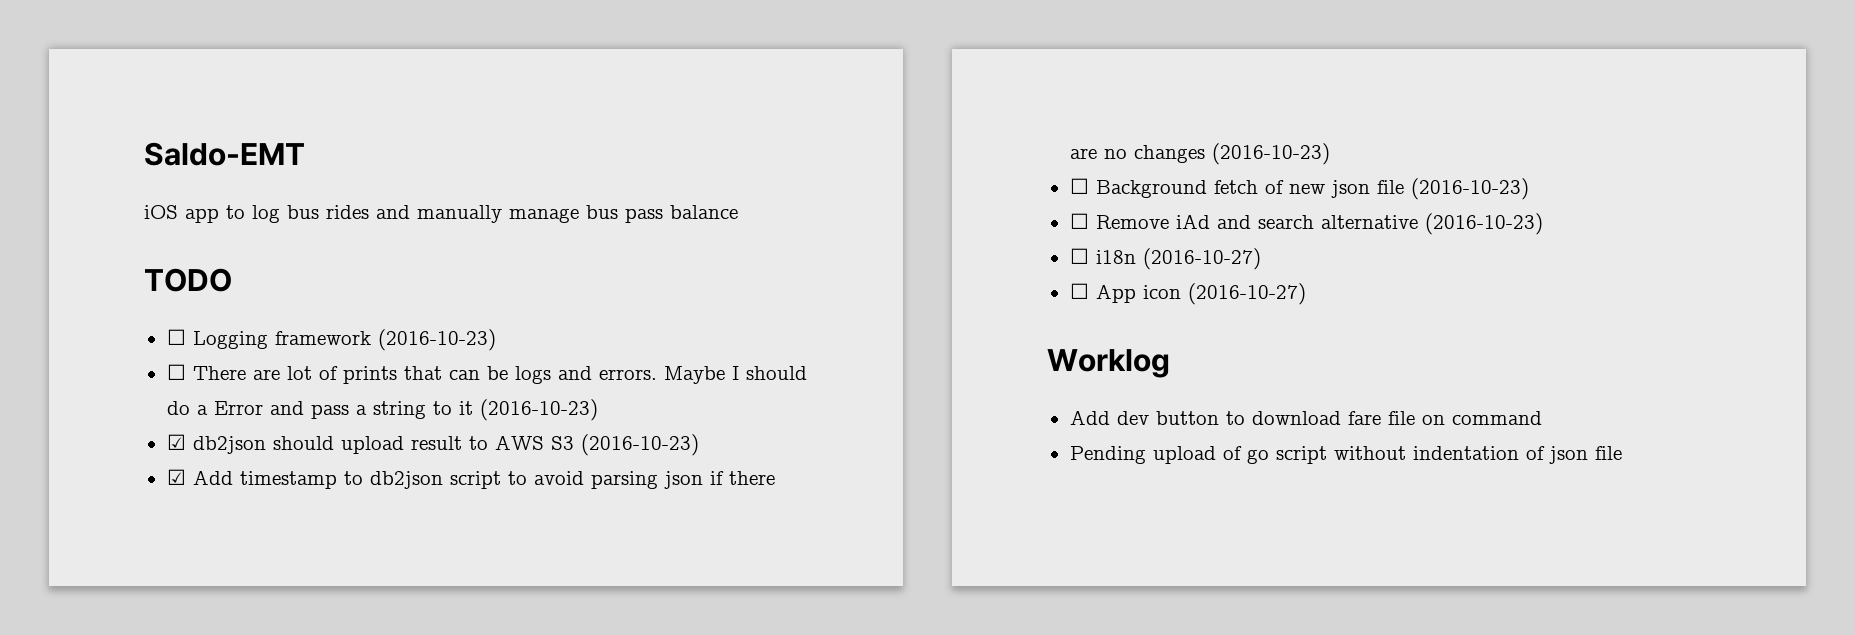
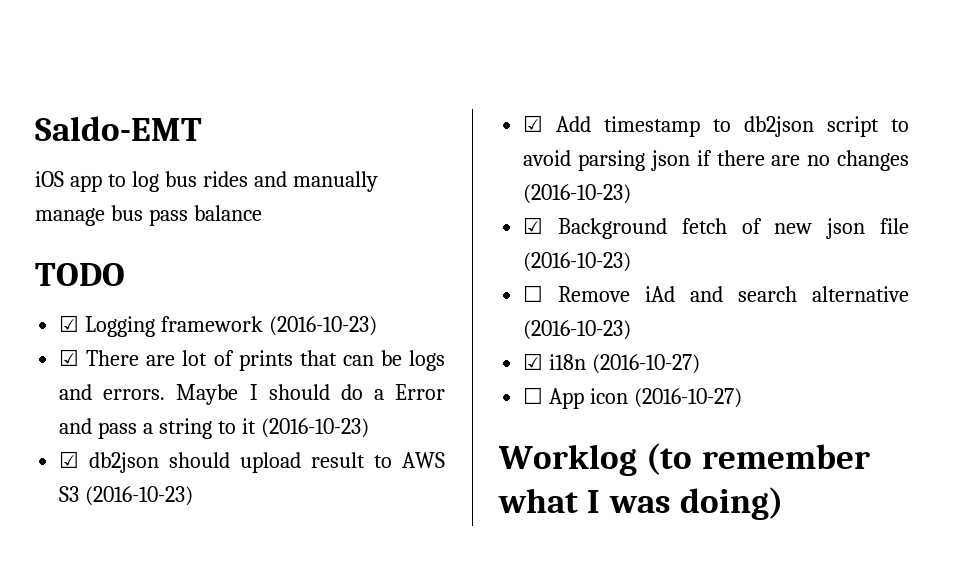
[166,329,186,345] ☐ -> [59,315,80,332] ☑
[166,364,186,380] ☐ -> [59,349,80,366] ☑
[1069,178,1089,194] ☐ -> [523,217,544,234] ☑
[1069,248,1089,264] ☐ -> [523,353,544,370] ☑
[1069,410,1542,425] [1069,446,1622,464] // Add dev button to download fare file on command // Pending upload of go script without indentation of json file -> [646,443,870,475] [498,487,783,520] (to remember what I was doing)

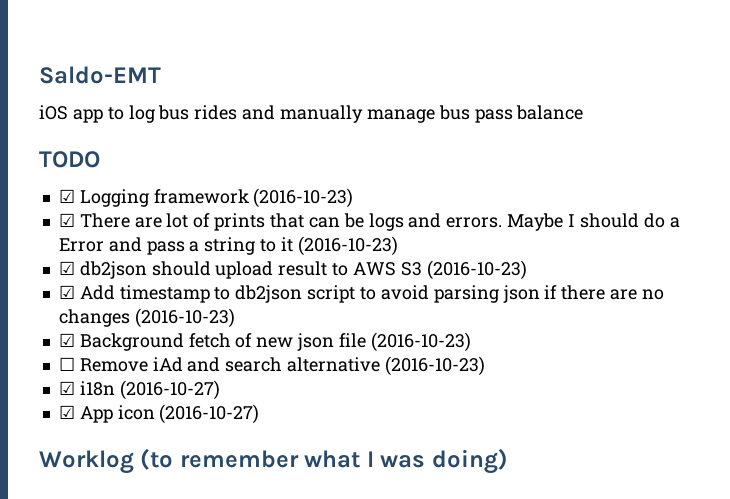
[523,387,544,404] ☐ -> [58,405,75,419] ☑

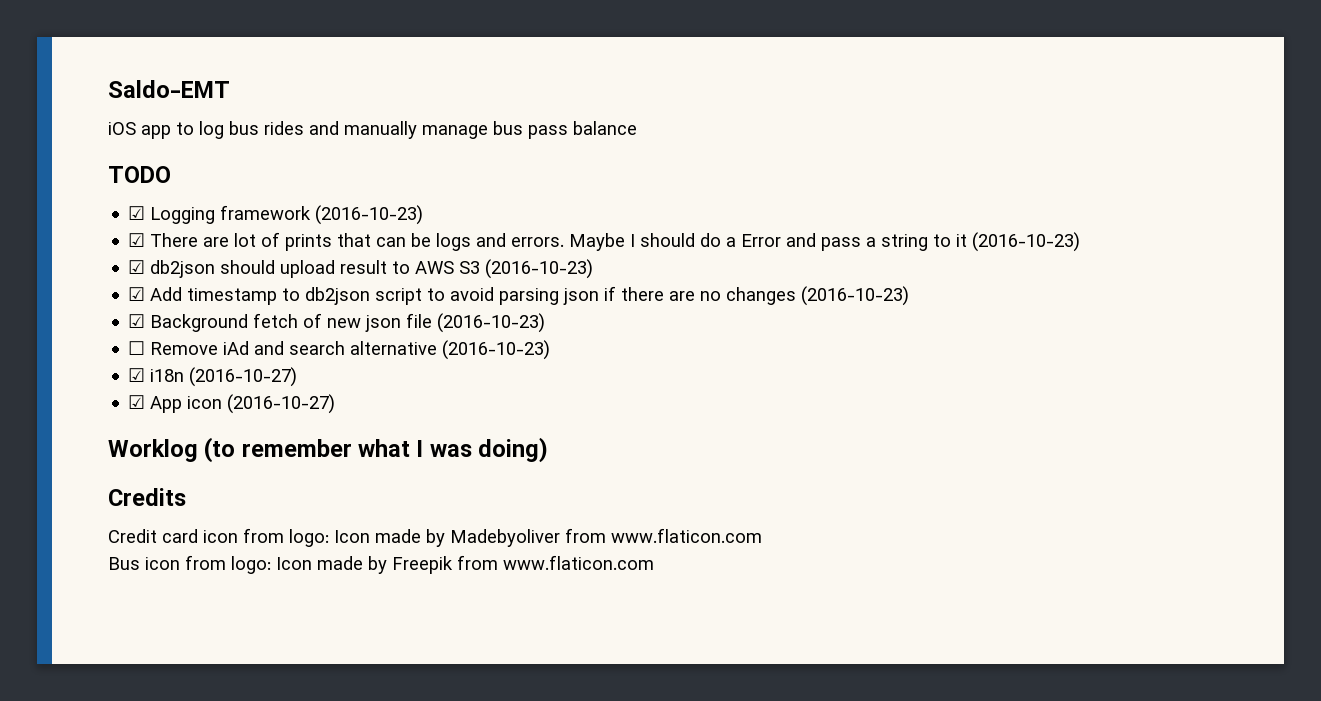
(508, 461) none -> [108,488,186,506] [108,528,762,547] [108,555,654,574] // Credits // Credit card icon from logo: Icon made by Madebyoliver from www.flaticon.com // Bus icon from logo: Icon made by Freepik from www.flaticon.com

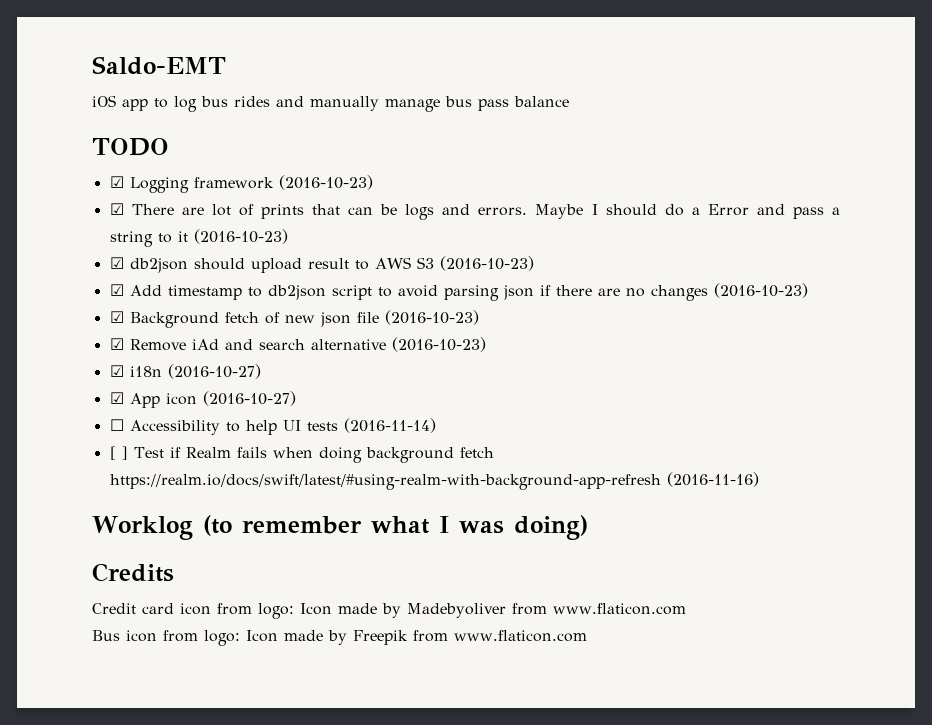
[128,341,146,355] ☐ -> [109,338,124,350] ☑
(336, 404) none -> [109,418,436,435] [109,446,494,463] [109,472,759,490] // ☐ Accessibility to help UI tests (2016-11-14) // [ ] Test if Realm fails when doing background fetch https://realm.io/docs/swift/latest/#using-realm-with-background-app-refresh (2016-11-16)

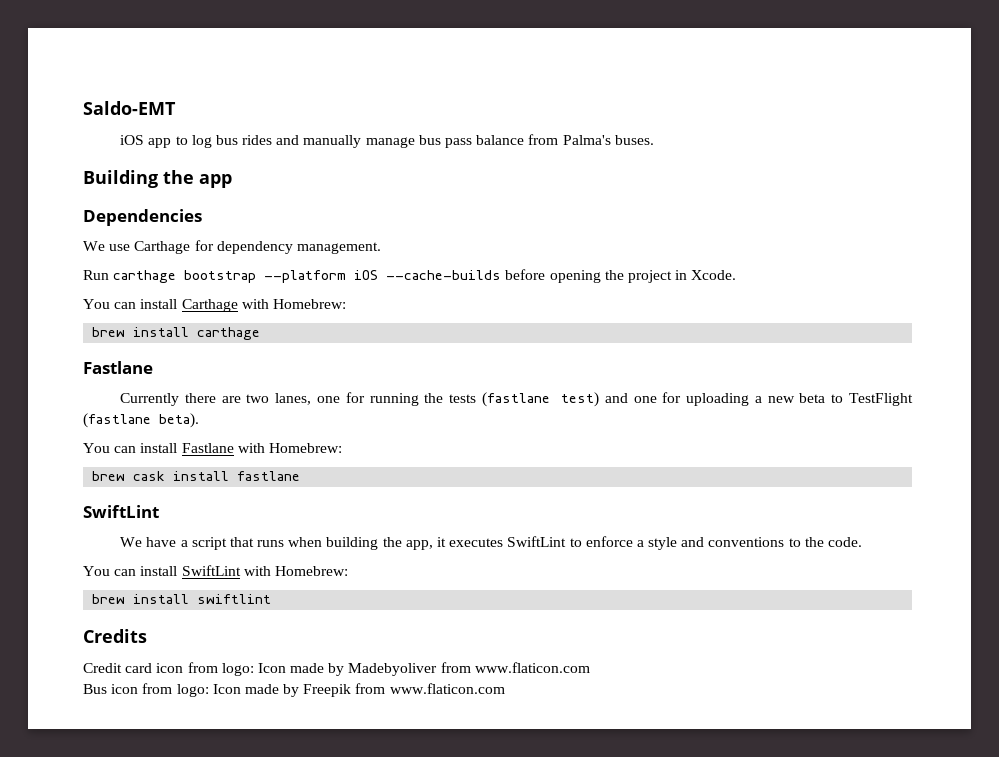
[92,138,169,156] [109,175,373,193] [109,203,841,220] [109,229,288,247] [109,256,534,273] [109,283,808,301] [109,310,479,328] [109,337,486,352] [109,364,261,379] [109,391,296,408] [109,418,436,435] [109,446,494,463] [109,472,759,490] [92,515,588,540] // TODO // ☑ Logging framework (2016-10-23) // ☑ There are lot of prints that can be logs and errors. Maybe I should do a Error and pass a string to it (2016-10-23) // ☑ db2json should upload result to AWS S3 (2016-10-23) // ☑ Add timestamp to db2json script to avoid parsing json if there are no changes (2016-10-23) // ☑ Background fetch of new json file (2016-10-23) // ☑ Remove iAd and search alternative (2016-10-23) // ☑ i18n (2016-10-27) // ☑ App icon (2016-10-27) // ☐ Accessibility to help UI tests (2016-11-14) // [ ] Test if Realm fails when doing background fetch https://realm.io/docs/swift/latest/#using-realm-with-background-app-refresh (2016-11-16) // Worklog (to remember what I was doing) -> [528,134,654,145] [83,170,232,188] [83,209,202,226] [83,240,381,254] [83,269,737,283] [83,299,346,312] [92,327,261,340] [83,361,153,374] [120,392,913,407] [83,413,199,428] [83,443,342,453] [92,471,301,481] [83,505,159,518] [120,536,863,550] [83,565,348,576] [92,594,272,604] from Palma's buses. // Building the app // Dependencies // We use Carthage for dependency management. // Run carthage bootstrap --platform iOS --cache-builds before opening the project in Xcode. // You can install Carthage with Homebrew: // brew install carthage // Fastlane // Currently there are two lanes, one for running the tests (fastlane test) and one for uploading a new beta to TestFlight (fastlane beta). // You can install Fastlane with Homebrew: // brew cask install fastlane // SwiftLint // We have a script that runs when building the app, it executes SwiftLint to enforce a style and conventions to the code. // You can install SwiftLint with Homebrew: // brew install swiftlint

